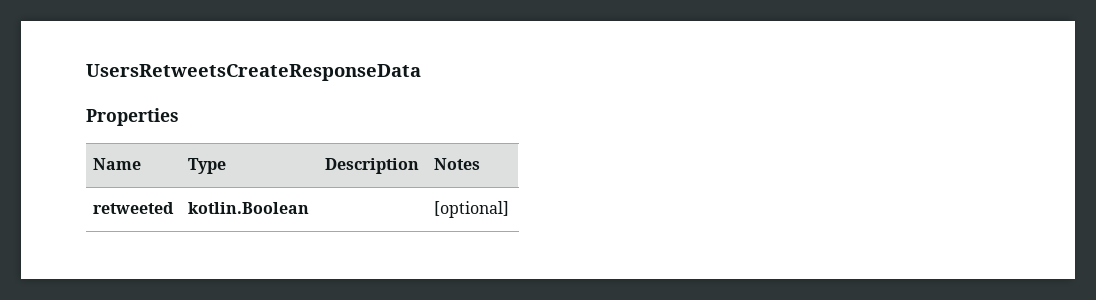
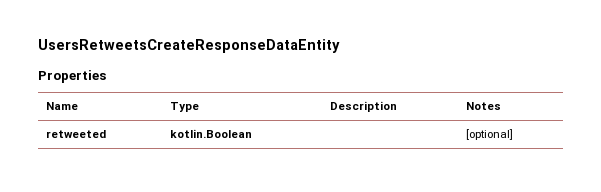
[86,64,421,81] UsersRetweetsCreateResponseData -> [38,39,340,53] UsersRetweetsCreateResponseDataEntity

